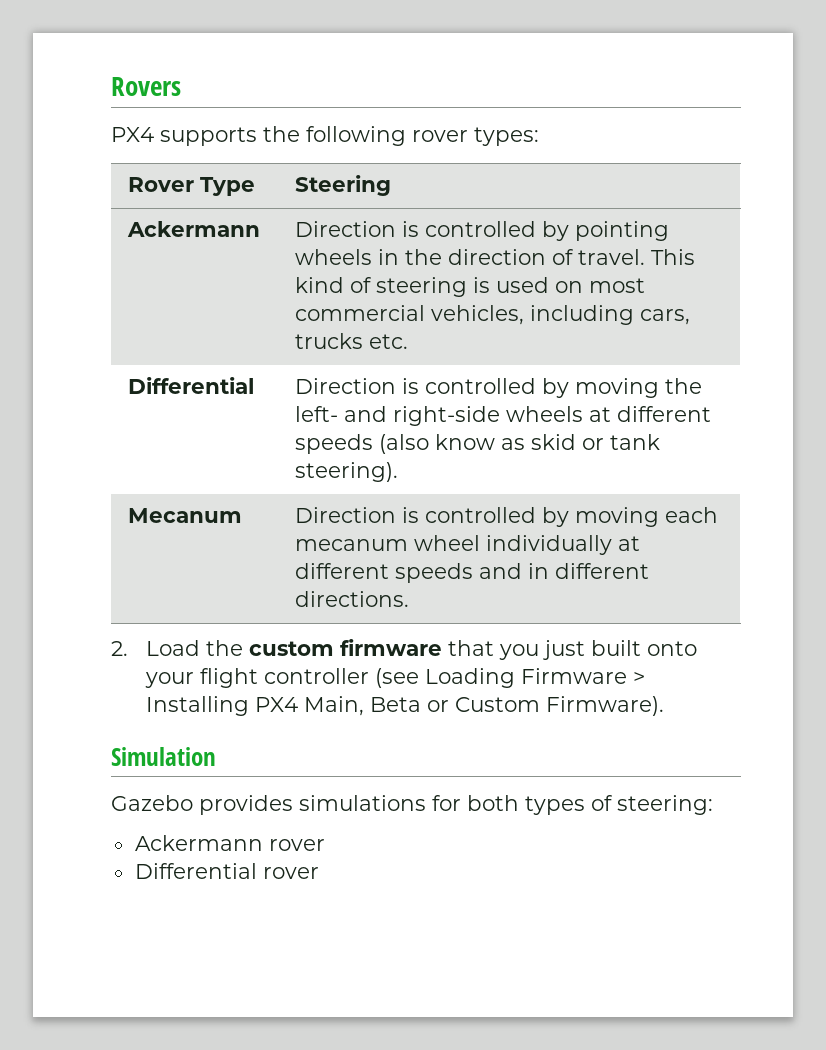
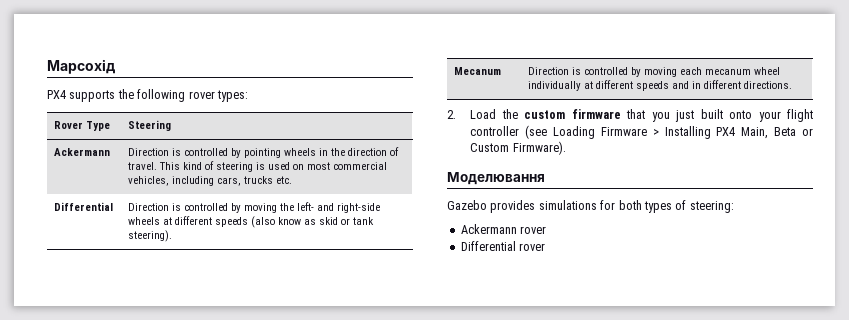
[111,77,181,96] Rovers -> [47,59,115,74] Марсохід
[111,747,216,766] Simulation -> [447,172,545,185] Моделювання

